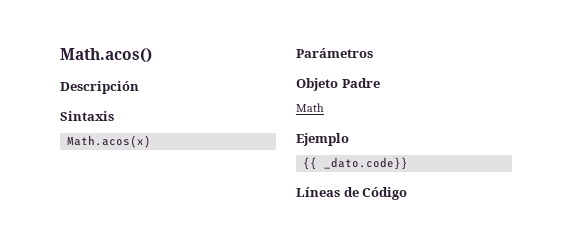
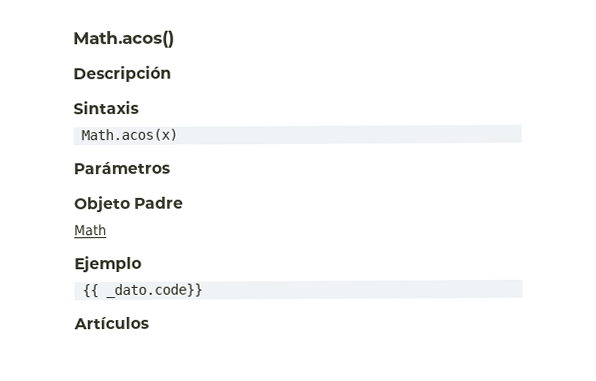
[296,187,408,200] Líneas de Código -> [73,316,149,330] Artículos

